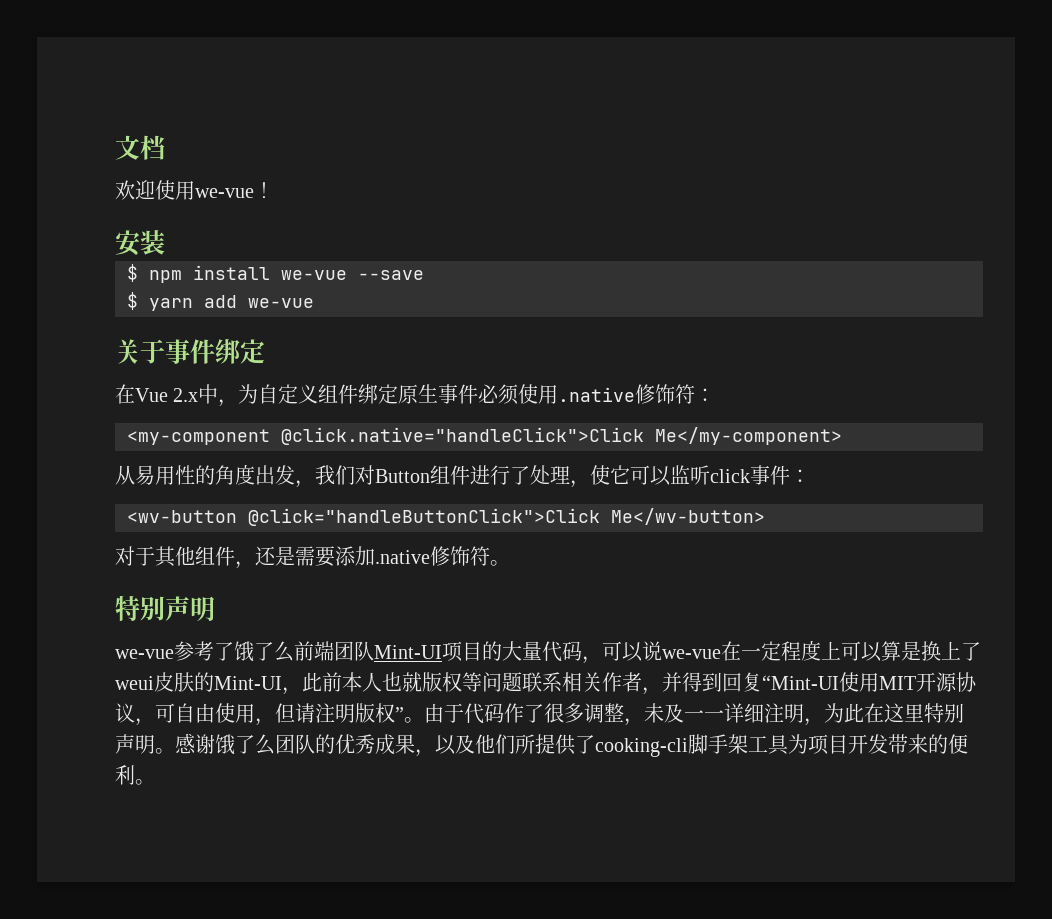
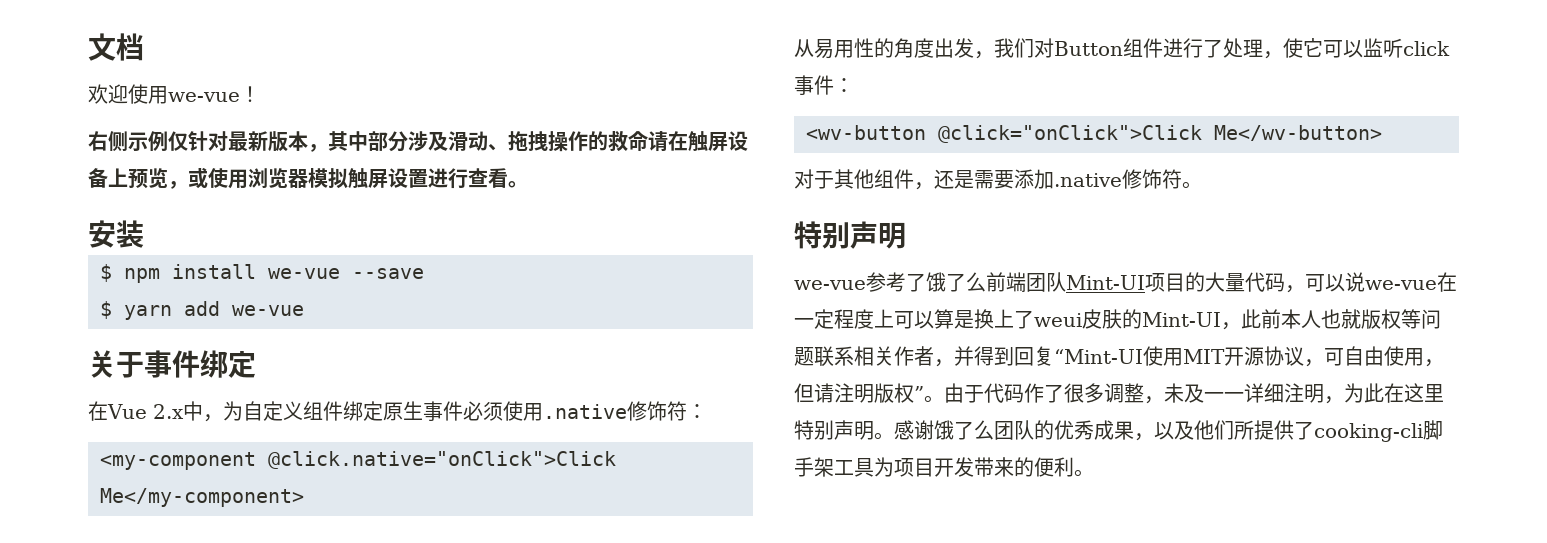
(274, 190) none -> [88,131,748,152] [88,167,528,189] // 右侧示例仅针对最新版本，其中部分涉及滑动、拖拽操作的救命请在触屏设备上预览，或使用浏览器模拟触屏设置进行查看。
[281,427,644,445] @click.native="handleClick">Click -> [268,451,616,469] @click.native="onClick">Click
[248,508,600,526] @click="handleButtonClick">Click -> [938,125,1202,143] @click="onClick">Click

